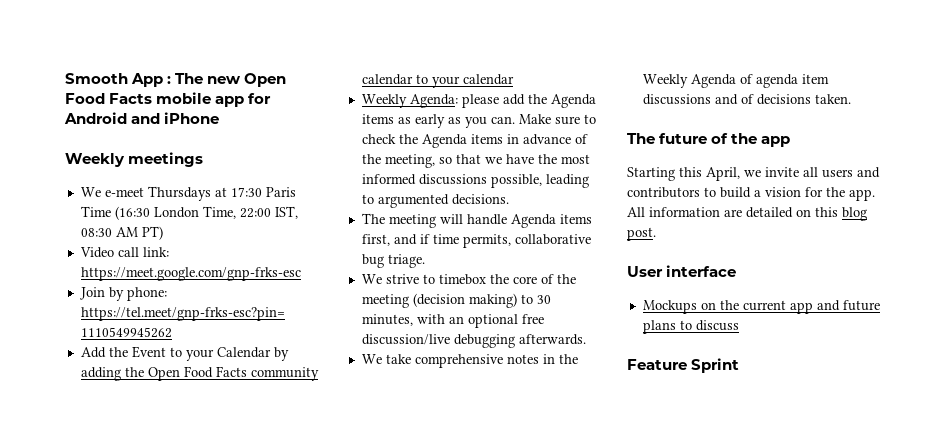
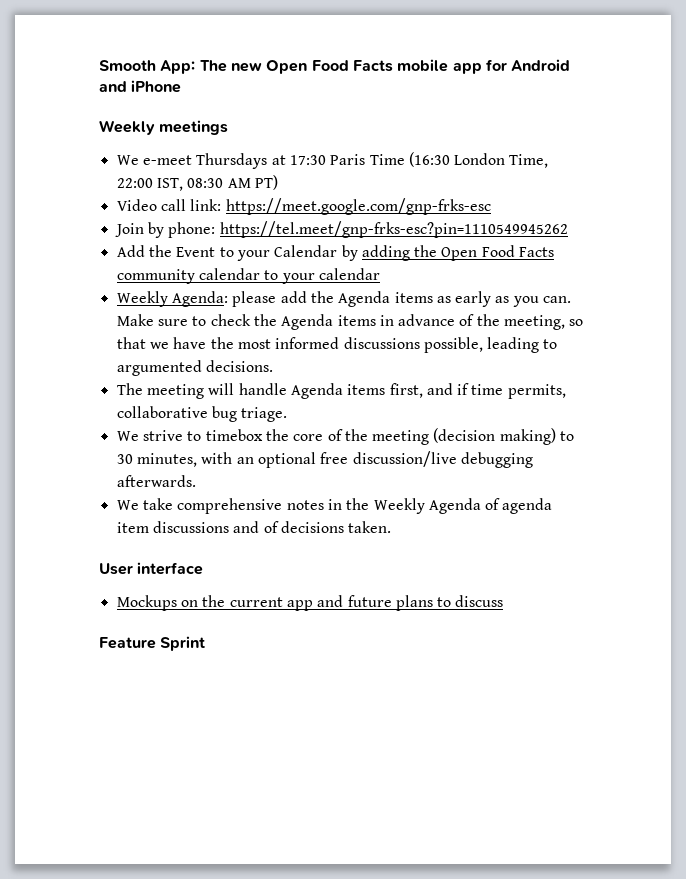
[131,73,172,87] App : -> [160,60,196,74] App:
[627,133,791,147] [627,167,880,181] [627,187,875,201] [627,207,867,221] [627,227,656,241] // The future of the app // Starting this April, we invite all users and contributors to build a vision for the app. All information are detailed on this blog post. -> (392, 527) none

